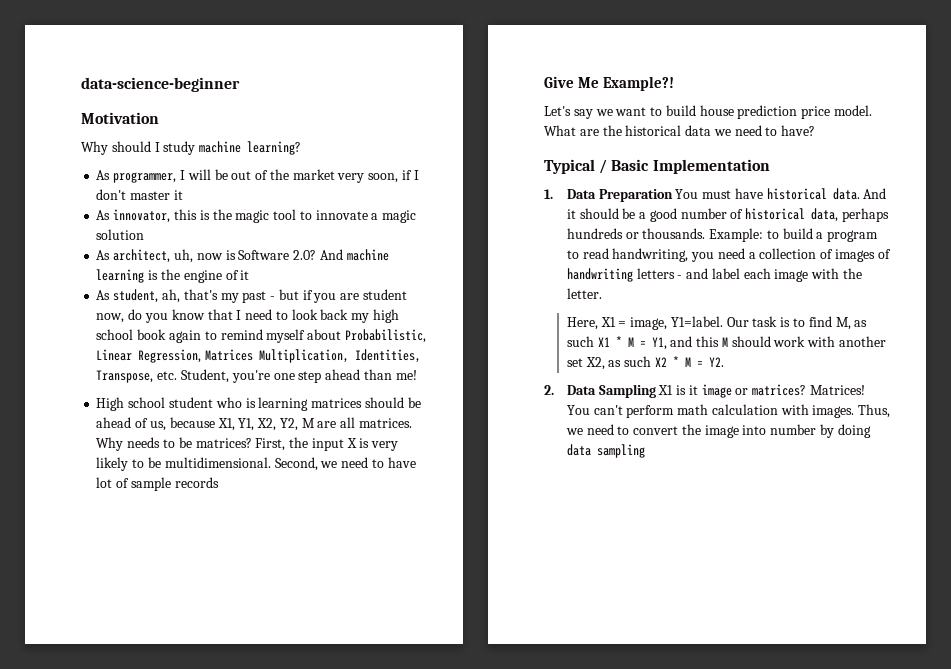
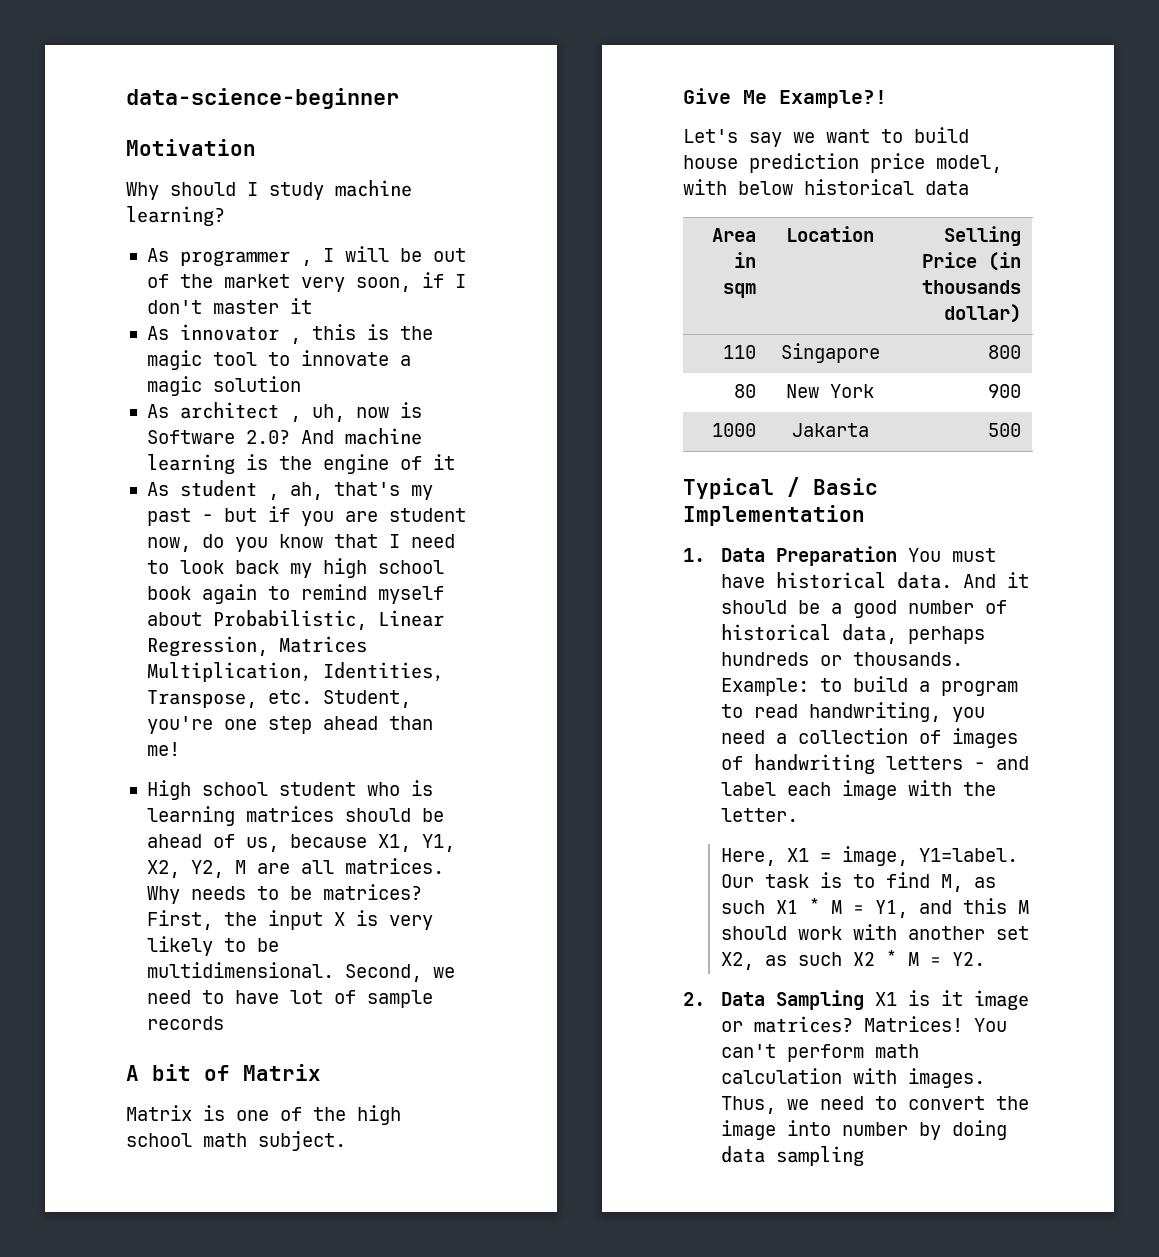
[113,172,177,183] programmer, -> [179,250,312,267] programmer ,
[113,209,171,223] innovator, -> [179,324,301,344] innovator ,
[113,249,171,263] architect, -> [179,402,301,422] architect ,
[113,289,159,303] student, -> [179,480,279,500] student ,
(219, 482) none -> [126,1064,321,1081] [126,1105,401,1125] [126,1131,346,1151] // A bit of Matrix // Matrix is one of the high school math subject.
[834,105,873,116] [544,125,816,136] model. What are the historical data we need to have? -> [936,155,1002,173] [683,179,969,195] [711,228,756,242] [733,252,756,268] [722,283,756,298] [786,226,874,242] [943,226,1021,246] [921,252,1021,271] [921,280,1021,294] [943,304,1021,323] [722,345,756,359] [780,343,880,363] [987,345,1021,359] [733,384,756,398] [786,384,874,398] [987,384,1021,398] [711,423,756,437] [791,423,869,437] [987,423,1021,437] model, with below historical data // Area in sqm | Location | Selling Price (in thousands dollar) // 110 | Singapore | 800 // 80 | New York | 900 // 1000 | Jakarta | 500

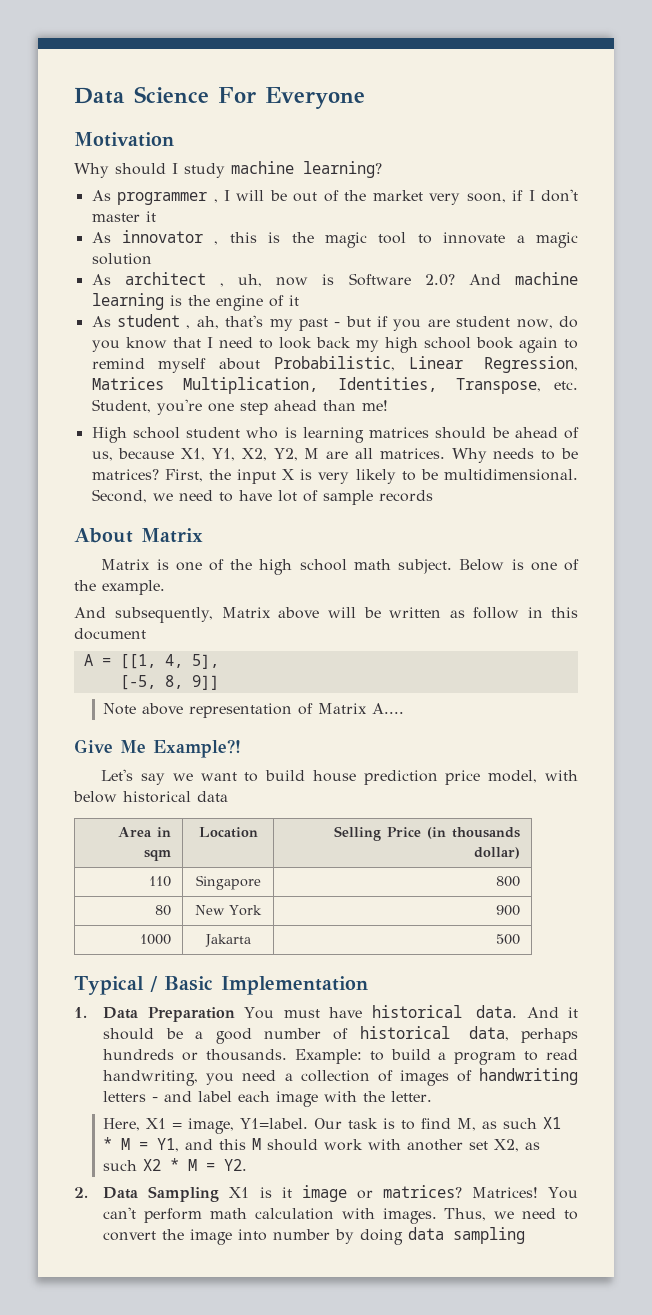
[126,88,399,109] data-science-beginner -> [74,86,365,109] Data Science For Everyone
[126,1064,230,1081] A bit of -> [74,528,133,543] About
(346, 1141) none -> [459,559,579,571] [74,580,165,595] [74,607,578,623] [74,628,146,640] [83,654,219,669] [119,675,219,690] [103,703,405,718] Below is one of the example. // And subsequently, Matrix above will be written as follow in this document // A = [[1, 4, 5], // [-5, 8, 9]] // Note above representation of Matrix A....

